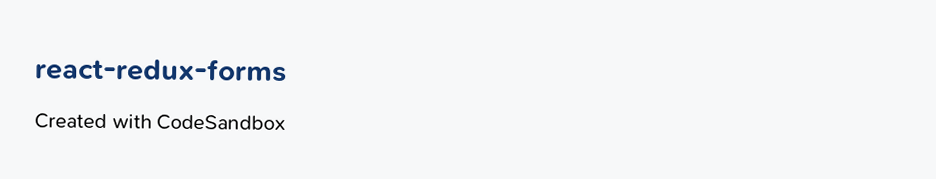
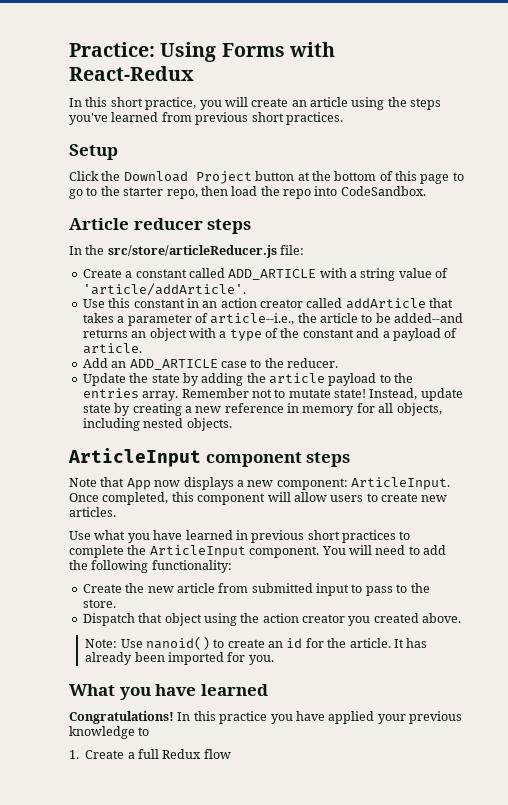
[35,57,287,82] [34,113,287,132] react-redux-forms // Created with CodeSandbox -> [69,42,335,62] [69,66,194,81] [69,97,442,110] [69,112,343,125] [69,144,118,160] [69,171,464,184] [69,186,426,199] [69,218,252,234] [69,245,305,258] [82,268,449,281] [82,283,246,296] [82,298,454,309] [82,313,464,326] [82,328,458,341] [82,343,142,354] [82,358,338,370] [82,373,414,386] [82,388,463,401] [82,403,442,416] [82,418,232,431] [68,448,351,467] [69,477,450,490] [69,492,448,505] [69,507,116,517] [69,530,411,543] [69,545,446,558] [69,560,232,573] [82,583,430,596] [82,599,116,608] [82,613,462,626] [85,636,428,650] [85,652,274,665] [69,684,268,700] [69,711,462,724] [69,726,150,739] [69,749,231,759] Practice: Using Forms with React-Redux // In this short practice, you will create an article using the steps you've learned from previous short practices. // Setup // Click the Download Project button at the bottom of this page to go to the starter repo, then load the repo into CodeSandbox. // Article reducer steps // In the src/store/articleReducer.js file: // Create a constant called ADD_ARTICLE with a string value of 'article/addArticle'. // Use this constant in an action creator called addArticle that takes a parameter of article--i.e., the article to be added--and returns an object with a type of the constant and a payload of article. // Add an ADD_ARTICLE case to the reducer. // Update the state by adding the article payload to the entries array. Remember not to mutate state! Instead, update state by creating a new reference in memory for all objects, including nested objects. // ArticleInput component steps // Note that App now displays a new component: ArticleInput. Once completed, this component will allow users to create new articles. // Use what you have learned in previous short practices to complete the ArticleInput component. You will need to add the following functionality: // Create the new article from submitted input to pass to the store. // Dispatch that object using the action creator you created above. // Note: Use nanoid() to create an id for the article. It has already been imported for you. // What you have learned // Congratulations! In this practice you have applied your previous knowledge to // 1. Create a full Redux flow

